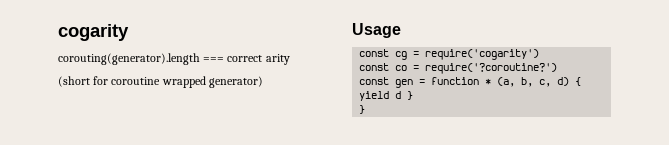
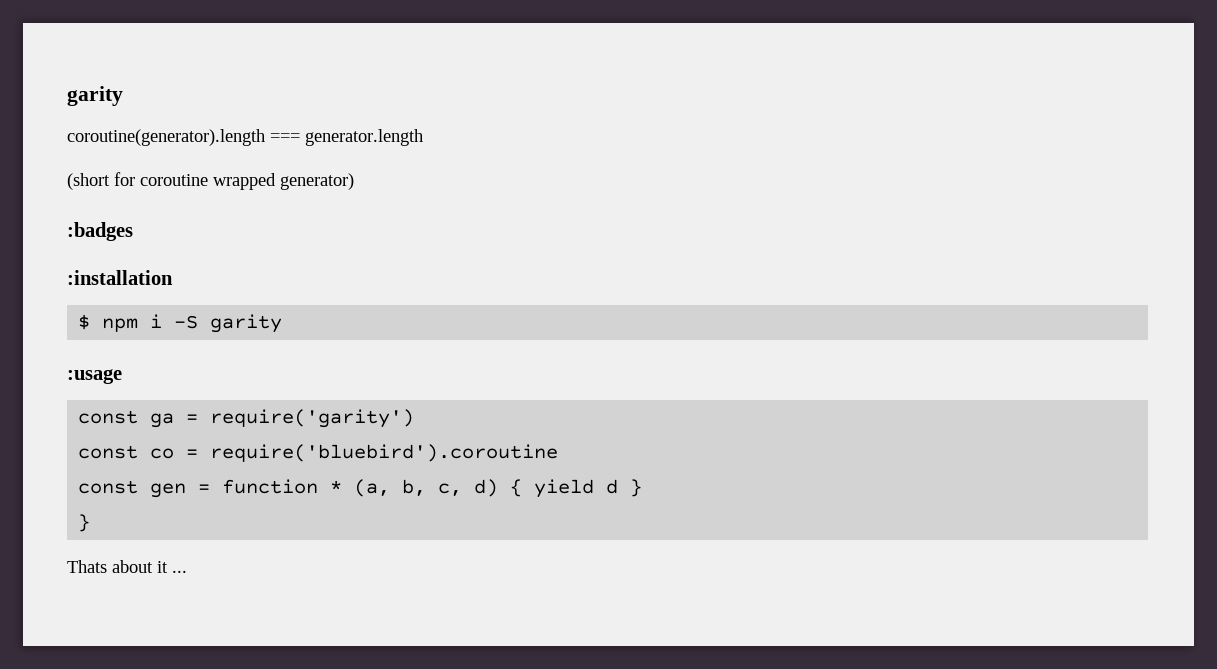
[58,24,129,41] [58,53,290,65] cogarity // corouting(generator).length === correct arity -> [67,86,123,106] [67,129,423,146] garity // coroutine(generator).length === generator.length
[352,23,401,38] [359,49,540,60] Usage // const cg = require('cogarity') -> [67,222,133,241] [67,270,173,285] [78,314,283,333] [67,369,122,384] [78,409,415,428] :badges // :installation // $ npm i -S garity // :usage // const ga = require('garity')
[425,63,558,74] require('?coroutine?') -> [210,444,559,462] require('bluebird').coroutine
(366, 109) none -> [67,560,187,573] // Thats about it ...

